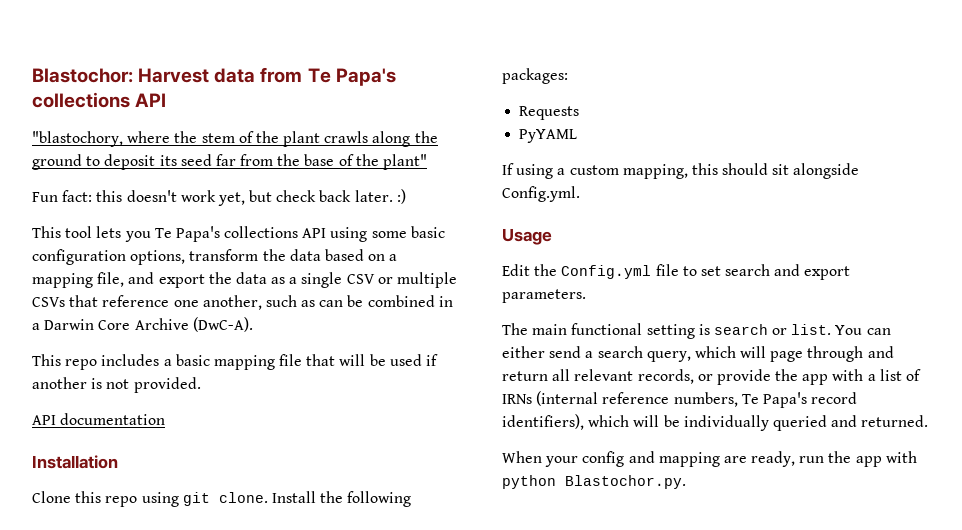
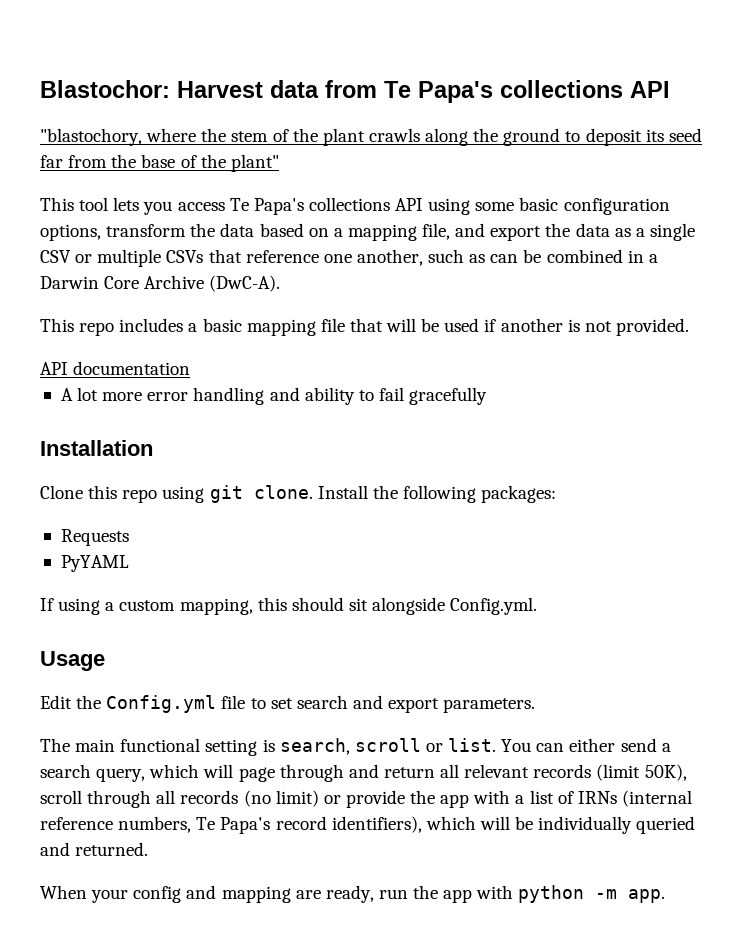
[32,189,406,206] // Fun fact: this doesn't work yet, but check back later. :) -> (279, 163) none
(151, 236) none -> [177,202,225,211] access
(166, 419) none -> [60,387,488,405] // A lot more error handling and ability to fail gracefully
[713,324,768,335] search -> [279,738,421,755] search, scroll
[637,369,694,384] records, -> [533,764,687,781] [40,790,319,808] records (limit 50K), scroll through all records (no limit)
[565,475,686,489] Blastochor.py. -> [595,889,666,903] -m app.

